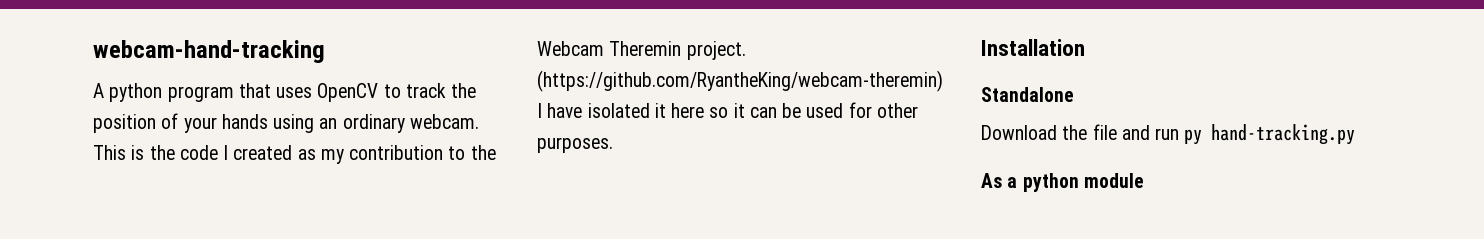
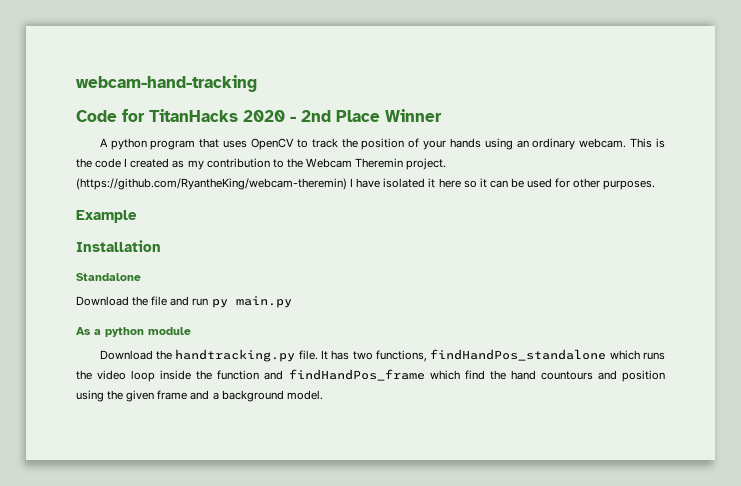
(325, 51) none -> [76,109,442,122] // Code for TitanHacks 2020 - 2nd Place Winner
(613, 145) none -> [76,210,137,223] // Example
[1211,124,1356,145] hand-tracking.py -> [235,296,292,308] main.py
(1144, 180) none -> [99,349,665,362] [76,369,665,382] [76,390,323,402] // Download the handtracking.py file. It has two functions, findHandPos_standalone which runs the video loop inside the function and findHandPos_frame which find the hand countours and position using the given frame and a background model.

